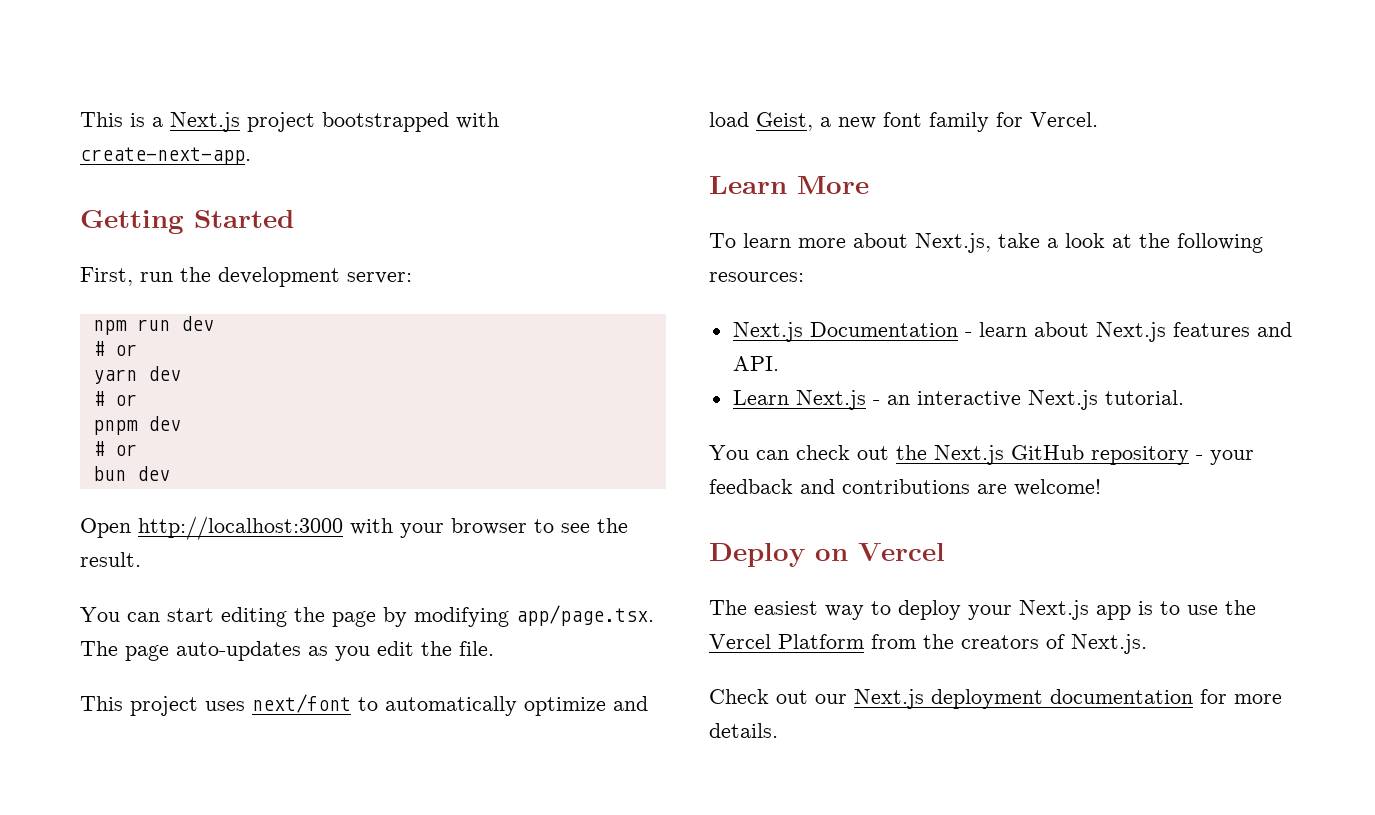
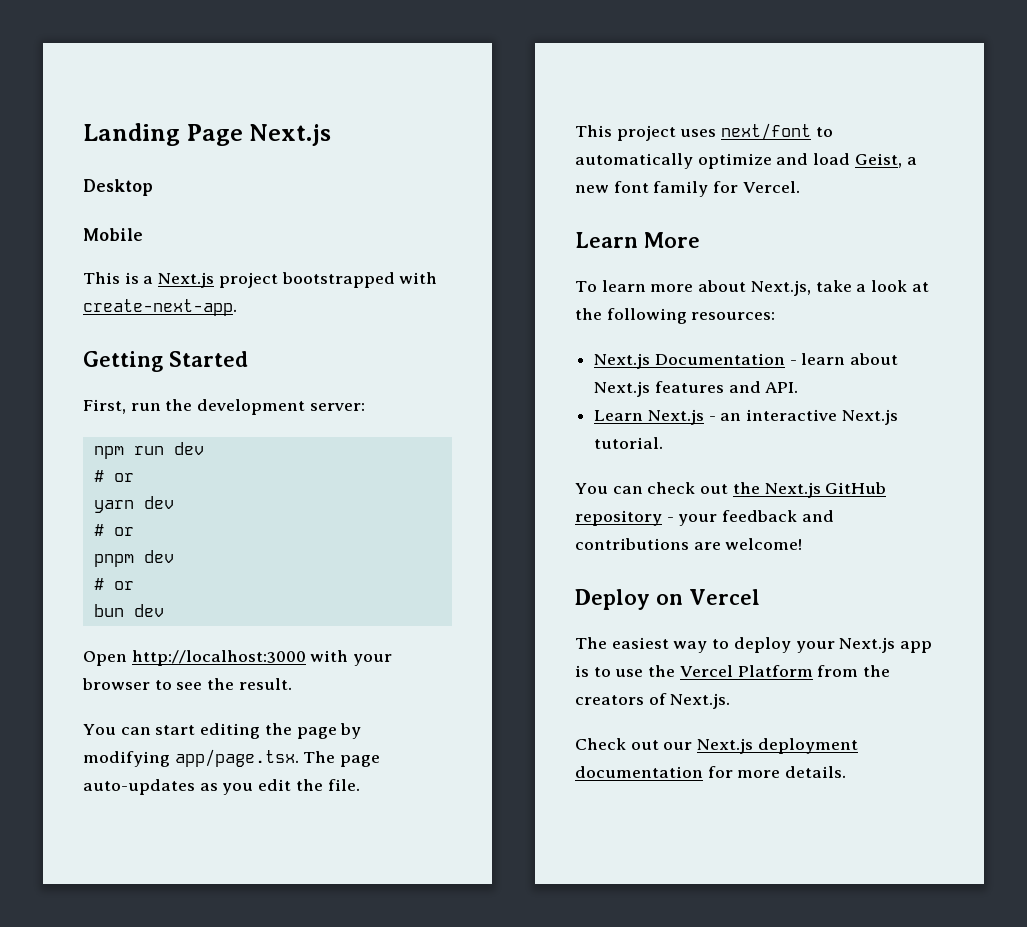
(80, 119) none -> [83,123,332,146] [83,179,153,196] [83,228,143,241] Landing Page Next.js // Desktop // Mobile //

